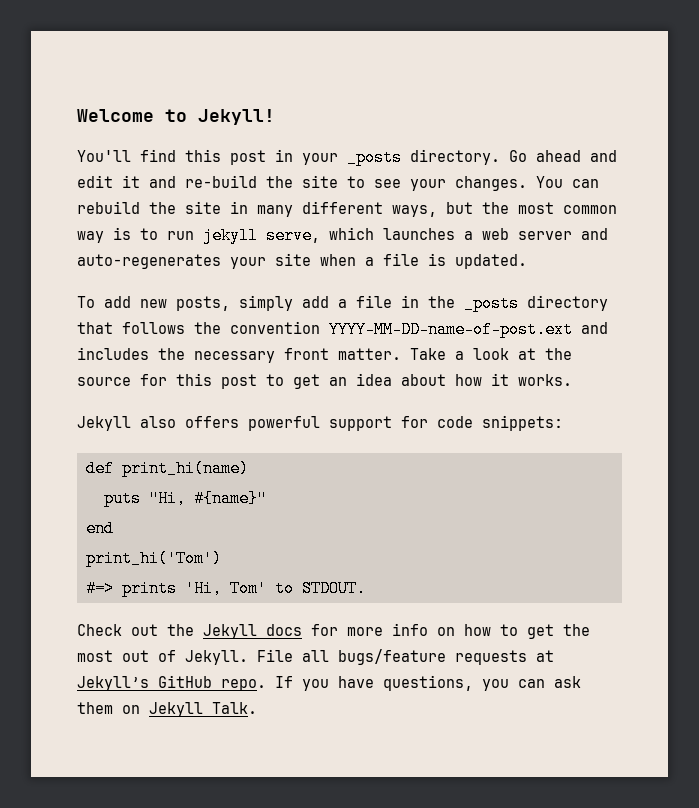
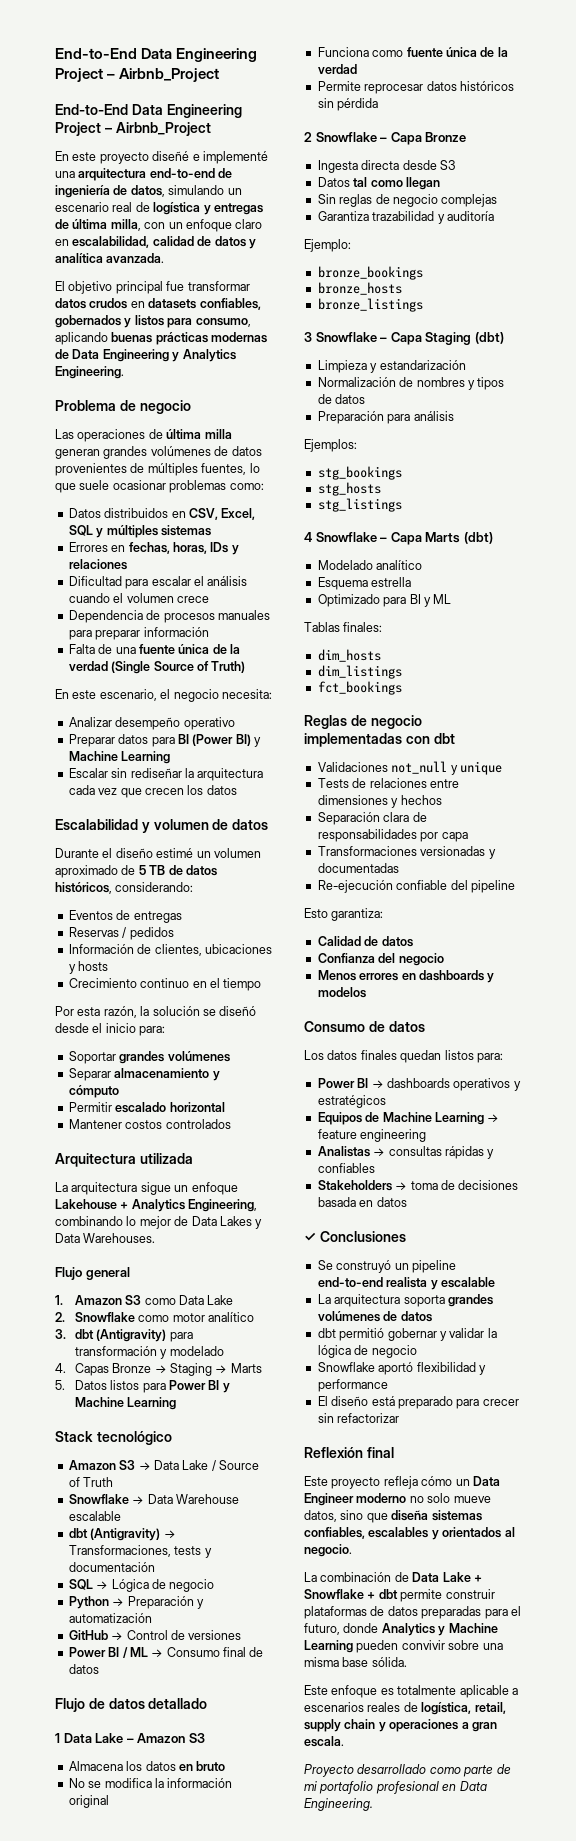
[77,109,275,125] [77,149,617,166] [77,175,599,191] [77,201,617,217] [77,227,608,244] [77,253,527,269] [77,295,608,312] [77,321,608,338] [77,347,572,363] [77,373,572,389] [77,415,563,431] [86,460,249,477] [104,490,267,507] [86,520,114,537] [86,550,222,567] [86,580,366,597] [77,623,590,639] [77,649,554,665] [77,675,581,691] [77,702,257,717] Welcome to Jekyll! // You'll find this post in your _posts directory. Go ahead and edit it and re-build the site to see your changes. You can rebuild the site in many different ways, but the most common way is to run jekyll serve, which launches a web server and auto-regenerates your site when a file is updated. // To add new posts, simply add a file in the _posts directory that follows the convention YYYY-MM-DD-name-of-post.ext and includes the necessary front matter. Take a look at the source for this post to get an idea about how it works. // Jekyll also offers powerful support for code snippets: // def print_hi(name) // puts "Hi, #{name}" // end // print_hi('Tom') // #=> prints 'Hi, Tom' to STDOUT. // Check out the Jekyll docs for more info on how to get the most out of Jekyll. File all bugs/feature requests at Jekyll’s GitHub repo. If you have questions, you can ask them on Jekyll Talk. -> [55,48,258,62] [55,68,220,82] [55,104,242,118] [55,122,211,136] [55,151,268,164] [55,168,233,181] [55,185,242,198] [55,202,263,215] [55,219,263,232] [55,236,256,249] [55,253,165,263] [55,281,250,294] [55,298,261,310] [55,315,251,328] [55,332,268,345] [55,349,236,362] [55,366,124,379] [55,400,191,414] [55,429,232,442] [55,446,262,459] [55,463,260,476] [55,480,264,493] [68,508,256,520] [68,525,211,538] [68,542,239,555] [68,559,127,570] [68,576,248,589] [68,593,209,603] [68,610,270,623] [68,627,209,640] [68,644,240,654] [68,661,246,674] [55,689,272,702] [68,717,235,730] [68,734,261,747] [68,751,171,764] [68,768,264,781] [68,785,237,798] [55,819,269,833] [55,848,261,858] [55,865,217,878] [55,882,194,894] [68,910,182,923] [68,927,174,940] [68,944,272,956] [68,961,109,974] [68,978,262,991] [55,1006,257,1018] [55,1023,166,1036] [68,1051,230,1064] [68,1068,220,1081] [68,1085,119,1098] [68,1102,225,1113] [68,1119,231,1129] [55,1153,193,1167] [55,1182,238,1195] [55,1199,258,1212] [55,1216,263,1229] [55,1233,156,1243] [55,1267,130,1280] [55,1295,234,1305] [55,1312,254,1322] [55,1329,193,1342] [74,1346,224,1359] [55,1363,262,1376] [55,1380,230,1393] [74,1397,177,1410] [55,1431,172,1445] [68,1460,259,1471] [68,1477,114,1487] [68,1494,239,1504] [68,1511,121,1521] [68,1528,176,1541] [68,1545,212,1558] [68,1562,155,1572] [68,1579,215,1592] [68,1596,204,1609] [68,1613,152,1623] [68,1630,242,1640] [68,1647,264,1658] [68,1664,99,1674] [55,1698,208,1712] [55,1733,205,1743] [68,1761,226,1771] [68,1778,233,1788] [68,1795,109,1808] [317,47,508,57] [317,64,357,74] [317,81,514,94] [317,98,379,111] [304,132,467,145] [317,160,455,173] [317,177,440,190] [317,194,498,207] [317,211,494,224] [304,239,351,252] [317,266,423,280] [317,282,402,295] [317,298,423,312] [304,332,504,345] [317,360,466,373] [317,377,505,390] [317,394,366,404] [317,411,454,424] [304,439,357,452] [317,466,402,480] [317,482,381,496] [317,498,402,512] [304,532,493,545] [317,560,423,570] [317,577,412,590] [317,594,452,607] [304,622,383,632] [317,649,381,662] [317,665,402,679] [317,681,402,695] [304,715,422,729] [304,733,455,747] [317,761,502,775] [317,778,459,788] [317,795,442,808] [317,812,427,825] [317,829,468,842] [317,846,496,859] [317,863,399,873] [317,880,515,893] [304,908,384,921] [317,936,413,947] [317,953,444,966] [317,970,495,983] [317,987,366,998] [304,1021,425,1032] [304,1050,503,1063] [317,1078,521,1091] [317,1095,386,1108] [317,1112,500,1125] [317,1129,427,1142] [317,1146,495,1159] [317,1163,375,1173] [317,1180,519,1191] [317,1197,407,1207] [304,1231,406,1242] [317,1260,456,1273] [317,1277,495,1290] [317,1294,493,1307] [317,1311,432,1322] [317,1328,497,1341] [317,1345,417,1358] [317,1362,486,1375] [317,1379,388,1392] [317,1396,519,1409] [317,1413,400,1423] [304,1447,394,1458] [304,1476,500,1489] [304,1493,491,1506] [304,1510,482,1523] [304,1527,515,1540] [304,1544,352,1557] [304,1572,482,1582] [304,1589,495,1602] [304,1606,521,1619] [304,1623,498,1636] [304,1640,503,1653] [304,1657,407,1667] [304,1685,518,1698] [304,1702,506,1715] [304,1719,497,1732] [304,1736,344,1747] [304,1764,511,1777] [304,1781,487,1794] [304,1798,373,1811] End-to-End Data Engineering Project – Airbnb_Project // End-to-End Data Engineering Project – Airbnb_Project // En este proyecto diseñé e implementé una arquitectura end-to-end de ingeniería de datos, simulando un escenario real de logística y entregas de última milla, con un enfoque claro en escalabilidad, calidad de datos y analítica avanzada. // El objetivo principal fue transformar datos crudos en datasets confiables, gobernados y listos para consumo, aplicando buenas prácticas modernas de Data Engineering y Analytics Engineering. // Problema de negocio // Las operaciones de última milla generan grandes volúmenes de datos provenientes de múltiples fuentes, lo que suele ocasionar problemas como: // Datos distribuidos en CSV, Excel, SQL y múltiples sistemas // Errores en fechas, horas, IDs y relaciones // Dificultad para escalar el análisis cuando el volumen crece // Dependencia de procesos manuales para preparar información // Falta de una fuente única de la verdad (Single Source of Truth) // En este escenario, el negocio necesita: // Analizar desempeño operativo // Preparar datos para BI (Power BI) y Machine Learning // Escalar sin rediseñar la arquitectura cada vez que crecen los datos // Escalabilidad y volumen de datos // Durante el diseño estimé un volumen aproximado de 5 TB de datos históricos, considerando: // Eventos de entregas // Reservas / pedidos // Información de clientes, ubicaciones y hosts // Crecimiento continuo en el tiempo // Por esta razón, la solución se diseñó desde el inicio para: // Soportar grandes volúmenes // Separar almacenamiento y cómputo // Permitir escalado horizontal // Mantener costos controlados // Arquitectura utilizada // La arquitectura sigue un enfoque Lakehouse + Analytics Engineering, combinando lo mejor de Data Lakes y Data Warehouses. // Flujo general // 1. Amazon S3 como Data Lake // 2. Snowflake como motor analítico // 3. dbt (Antigravity) para transformación y modelado // 4. Capas Bronze → Staging → Marts // 5. Datos listos para Power BI y Machine Learning // Stack tecnológico // Amazon S3 → Data Lake / Source of Truth // Snowflake → Data Warehouse escalable // dbt (Antigravity) → Transformaciones, tests y documentación // SQL → Lógica de negocio // Python → Preparación y automatización // GitHub → Control de versiones // Power BI / ML → Consumo final de datos // Flujo de datos detallado // 1 Data Lake – Amazon S3 // Almacena los datos en bruto // No se modifica la información original // Funciona como fuente única de la verdad // Permite reprocesar datos históricos sin pérdida // 2 Snowflake – Capa Bronze // Ingesta directa desde S3 // Datos tal como llegan // Sin reglas de negocio complejas // Garantiza trazabilidad y auditoría // Ejemplo: // bronze_bookings // bronze_hosts // bronze_listings // 3 Snowflake – Capa Staging (dbt) // Limpieza y estandarización // Normalización de nombres y tipos de datos // Preparación para análisis // Ejemplos: // stg_bookings // stg_hosts // stg_listings // 4 Snowflake – Capa Marts (dbt) // Modelado analítico // Esquema estrella // Optimizado para BI y ML // Tablas finales: // dim_hosts // dim_listings // fct_bookings // Reglas de negocio implementadas con dbt // Validaciones not_null y unique // Tests de relaciones entre dimensiones y hechos // Separación clara de responsabilidades por capa // Transformaciones versionadas y documentadas // Re-ejecución confiable del pipeline // Esto garantiza: // Calidad de datos // Confianza del negocio // Menos errores en dashboards y modelos // Consumo de datos // Los datos finales quedan listos para: // Power BI → dashboards operativos y estratégicos // Equipos de Machine Learning → feature engineering // Analistas → consultas rápidas y confiables // Stakeholders → toma de decisiones basada en datos // ✓ Conclusiones // Se construyó un pipeline end-to-end realista y escalable // La arquitectura soporta grandes volúmenes de datos // dbt permitió gobernar y validar la lógica de negocio // Snowflake aportó flexibilidad y performance // El diseño está preparado para crecer sin refactorizar // Reflexión final // Este proyecto refleja cómo un Data Engineer moderno no solo mueve datos, sino que diseña sistemas confiables, escalables y orientados al negocio. // La combinación de Data Lake + Snowflake + dbt permite construir plataformas de datos preparadas para el futuro, donde Analytics y Machine Learning pueden convivir sobre una misma base sólida. // Este enfoque es totalmente aplicable a escenarios reales de logística, retail, supply chain y operaciones a gran escala. // Proyecto desarrollado como parte de mi portafolio profesional en Data Engineering.

